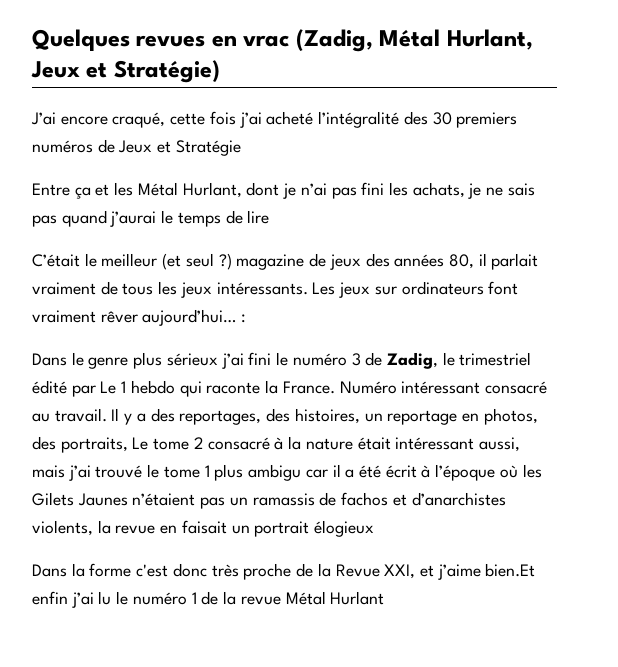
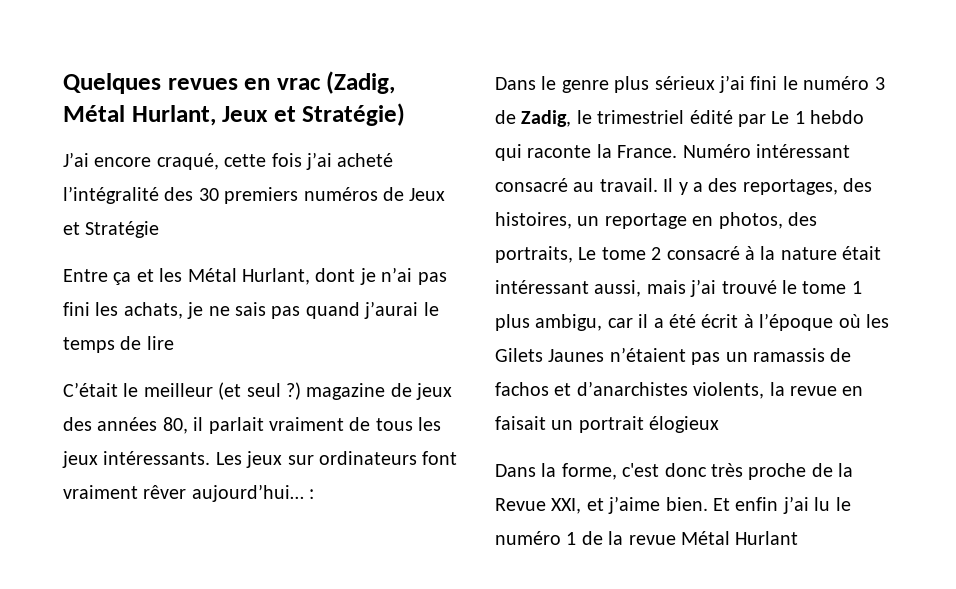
[248,464,302,481] ambigu -> [535,314,603,331] ambigu,
[89,563,132,577] forme -> [561,463,617,480] forme,
[485,563,536,577] bien.Et -> [665,497,730,511] bien. Et

